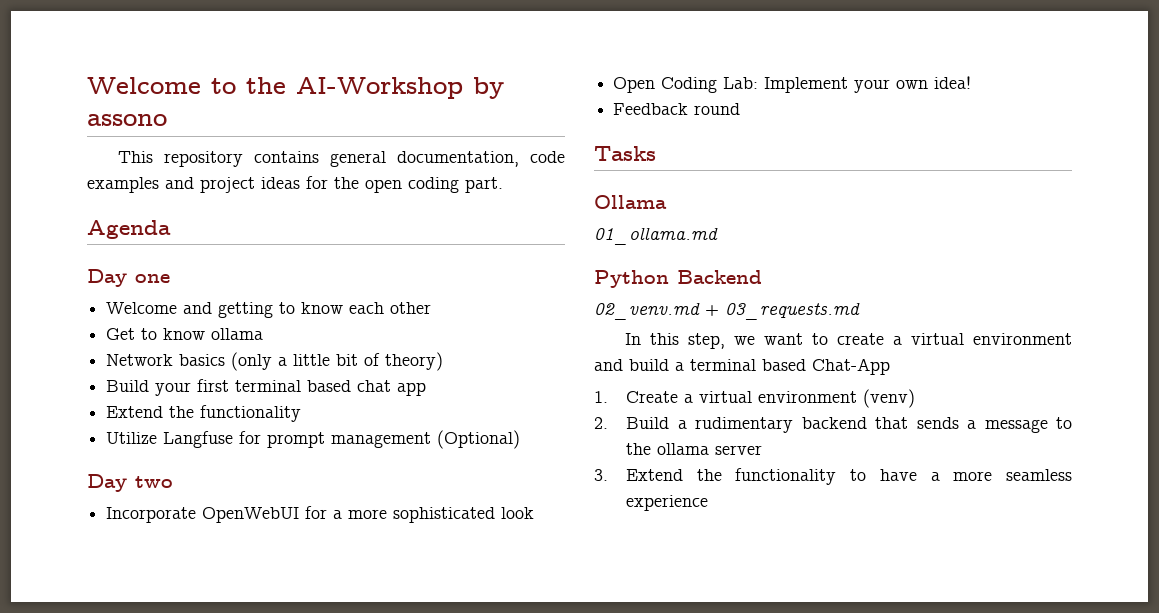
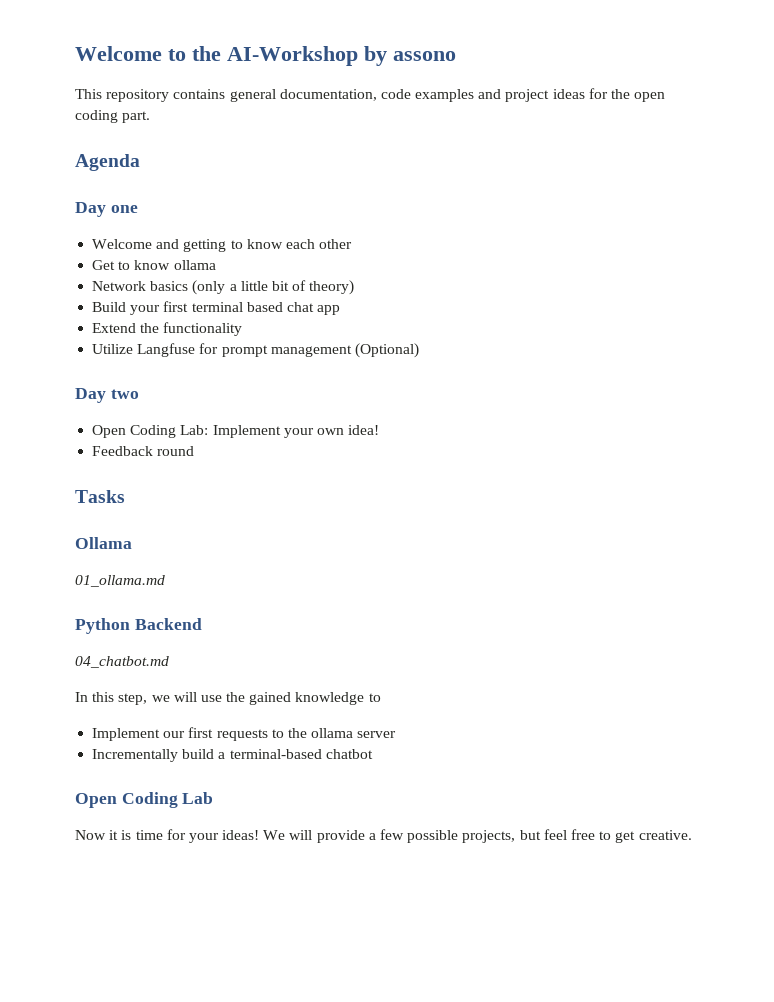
[106,506,535,523] // Incorporate OpenWebUI for a more sophisticated look -> (139, 394) none
[594,303,860,320] 02_venv.md + 03_requests.md -> [75,656,169,668] 04_chatbot.md
[763,333,1072,345] [594,358,890,375] [594,389,916,408] [594,417,1072,433] [626,443,763,455] [594,468,1072,485] [626,495,709,511] want to create a virtual environment and build a terminal based Chat-App // 1. Create a virtual environment (venv) // 2. Build a rudimentary backend that sends a message to the ollama server // 3. Extend the functionality to have a more seamless experience -> [173,692,381,705] [92,727,397,741] [92,749,373,762] [75,792,214,808] [75,829,692,843] will use the gained knowledge to // Implement our first requests to the ollama server // Incrementally build a terminal-based chatbot // Open Coding Lab // Now it is time for your ideas! We will provide a few possible projects, but feel free to get creative.

